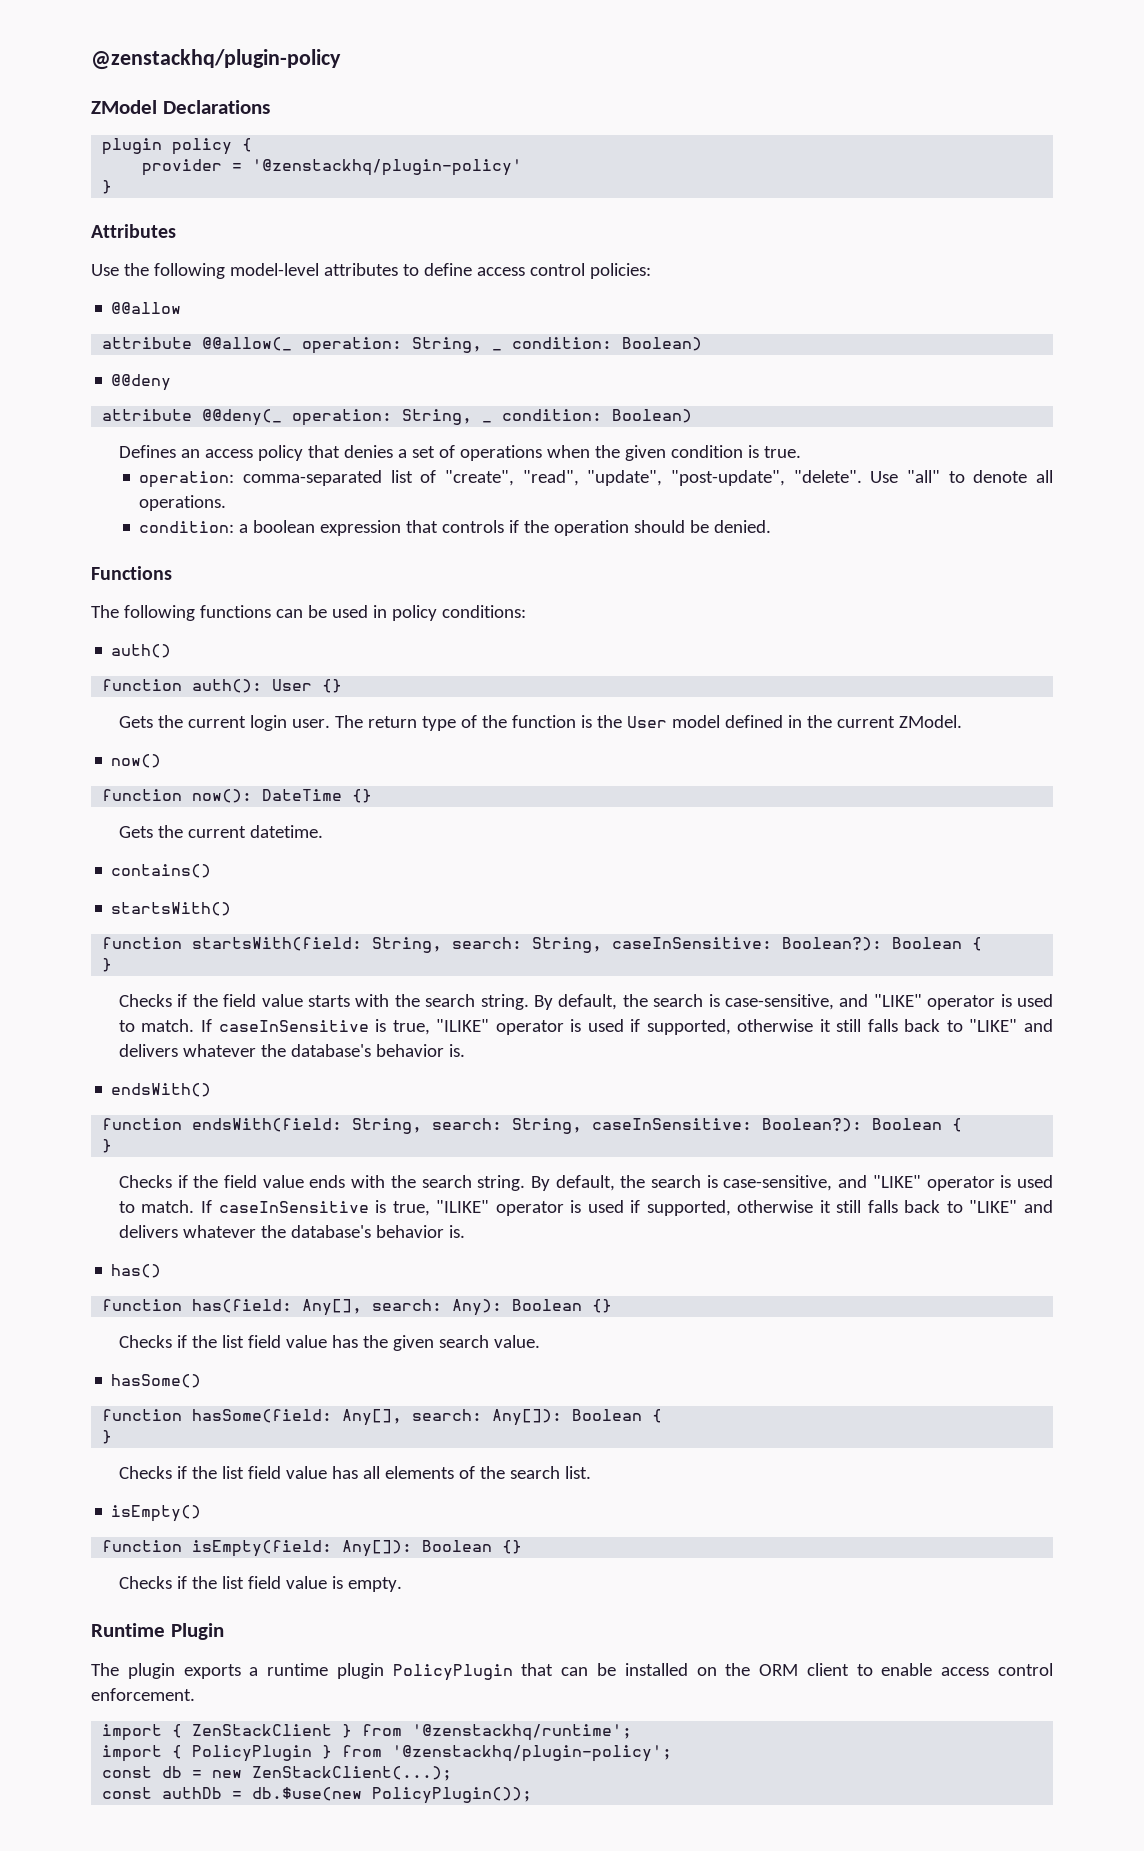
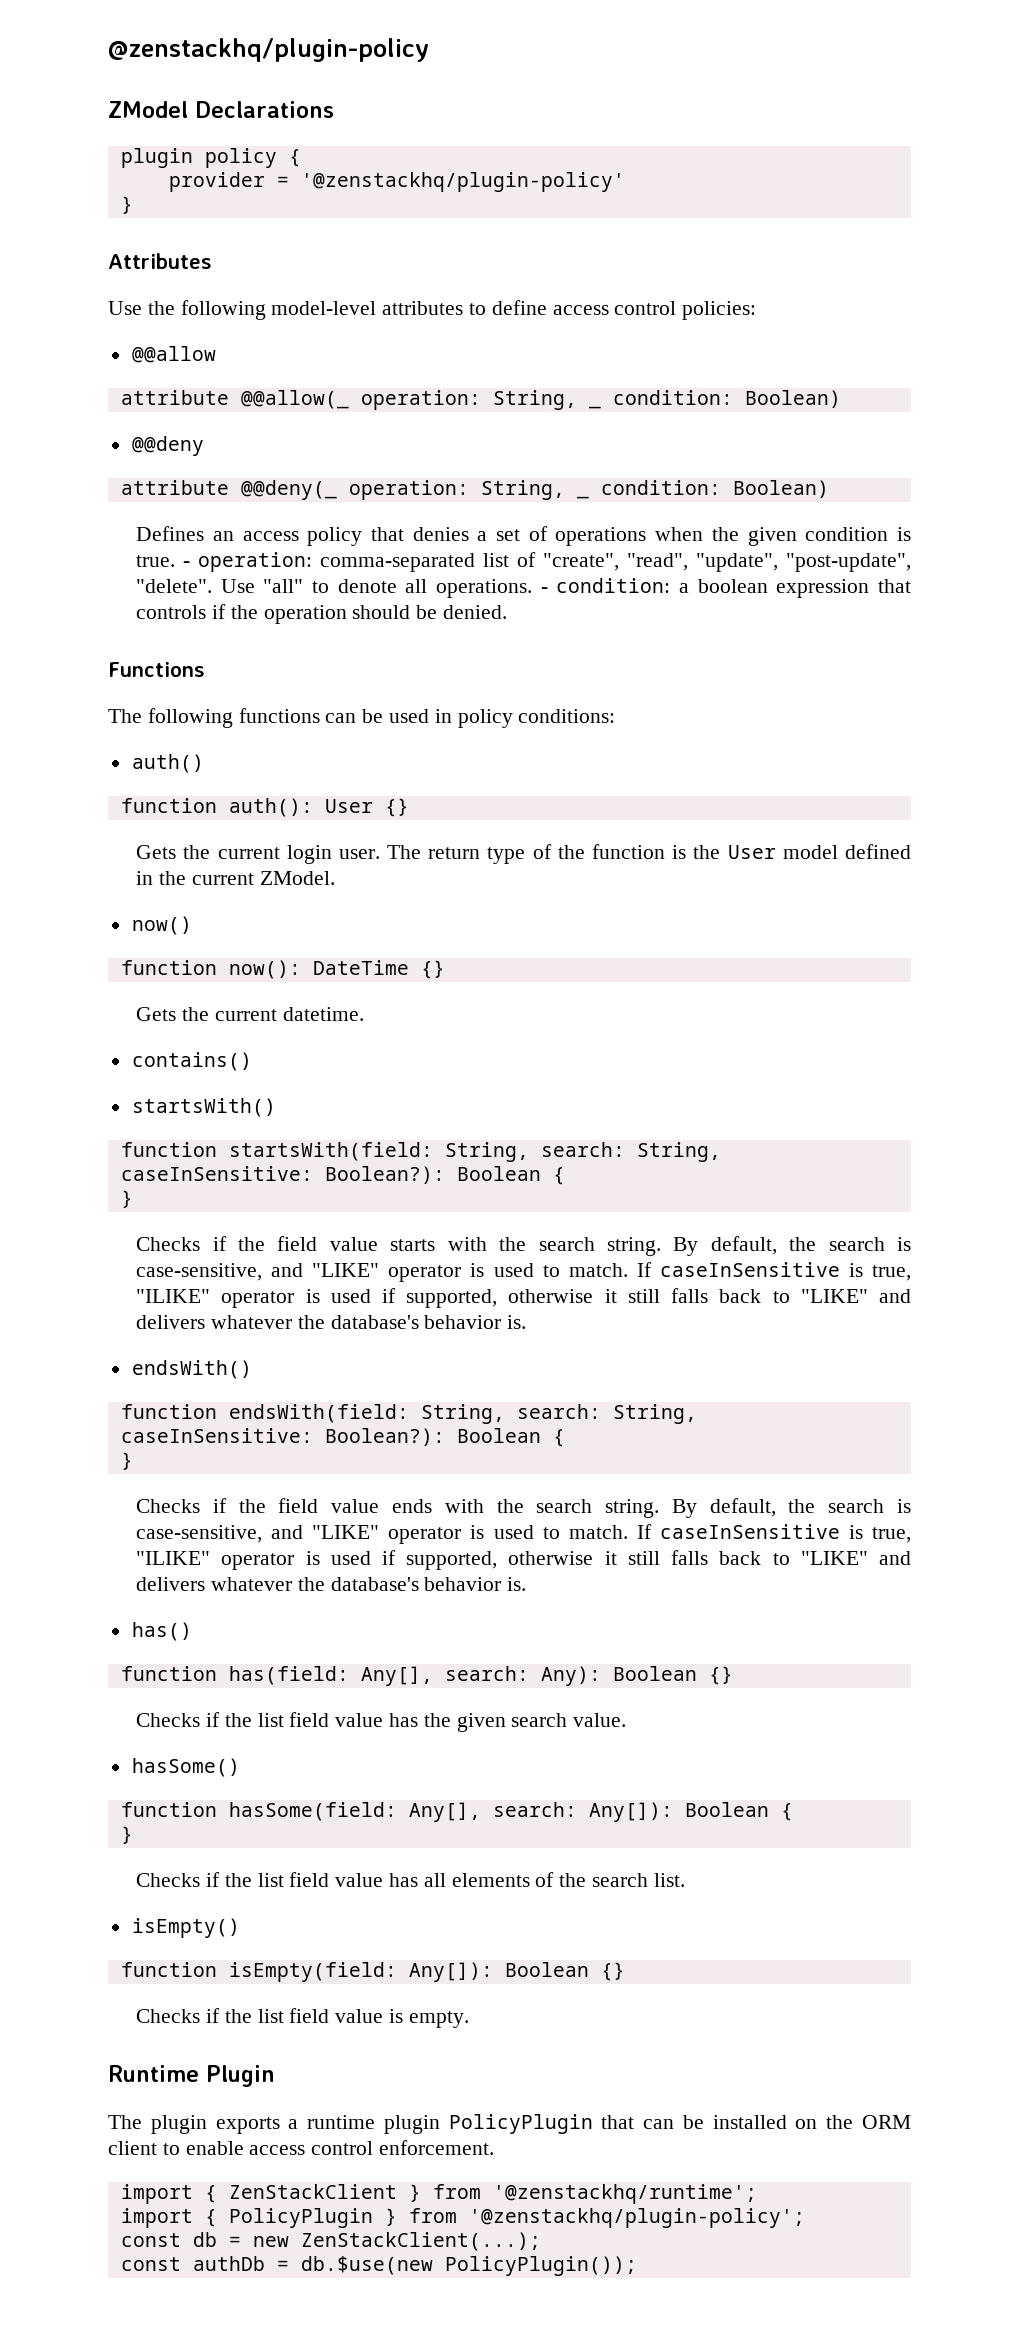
(801, 452) // -> [183,561,191,567] -
(227, 503) // -> [540,587,548,593] -

